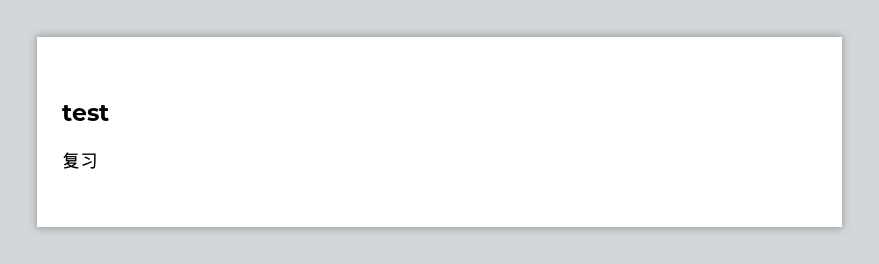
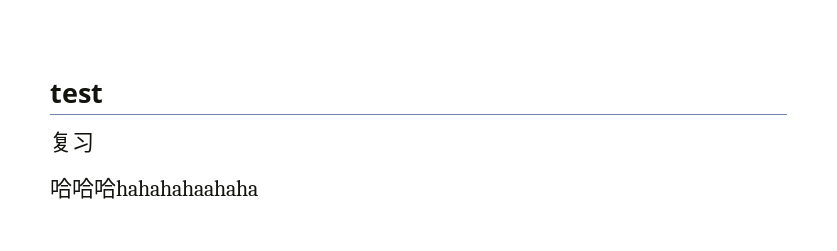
(98, 161) none -> [50,177,258,199] // 哈哈哈hahahahaahaha

